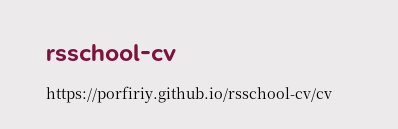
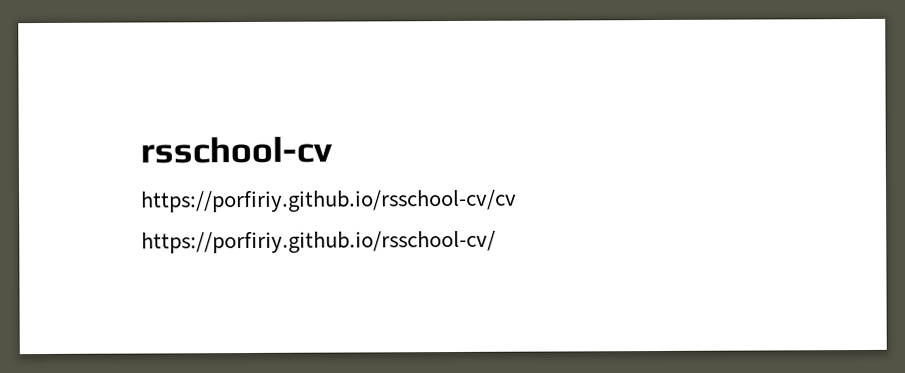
(332, 94) none -> [141,230,496,254] // https://porfiriy.github.io/rsschool-cv/

